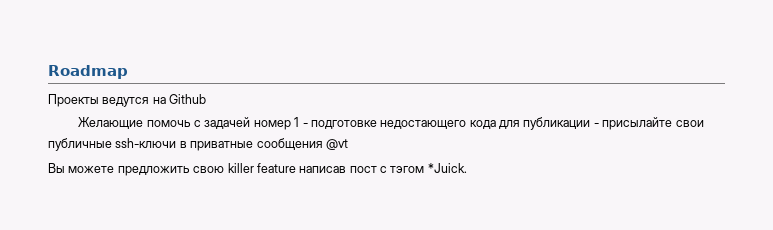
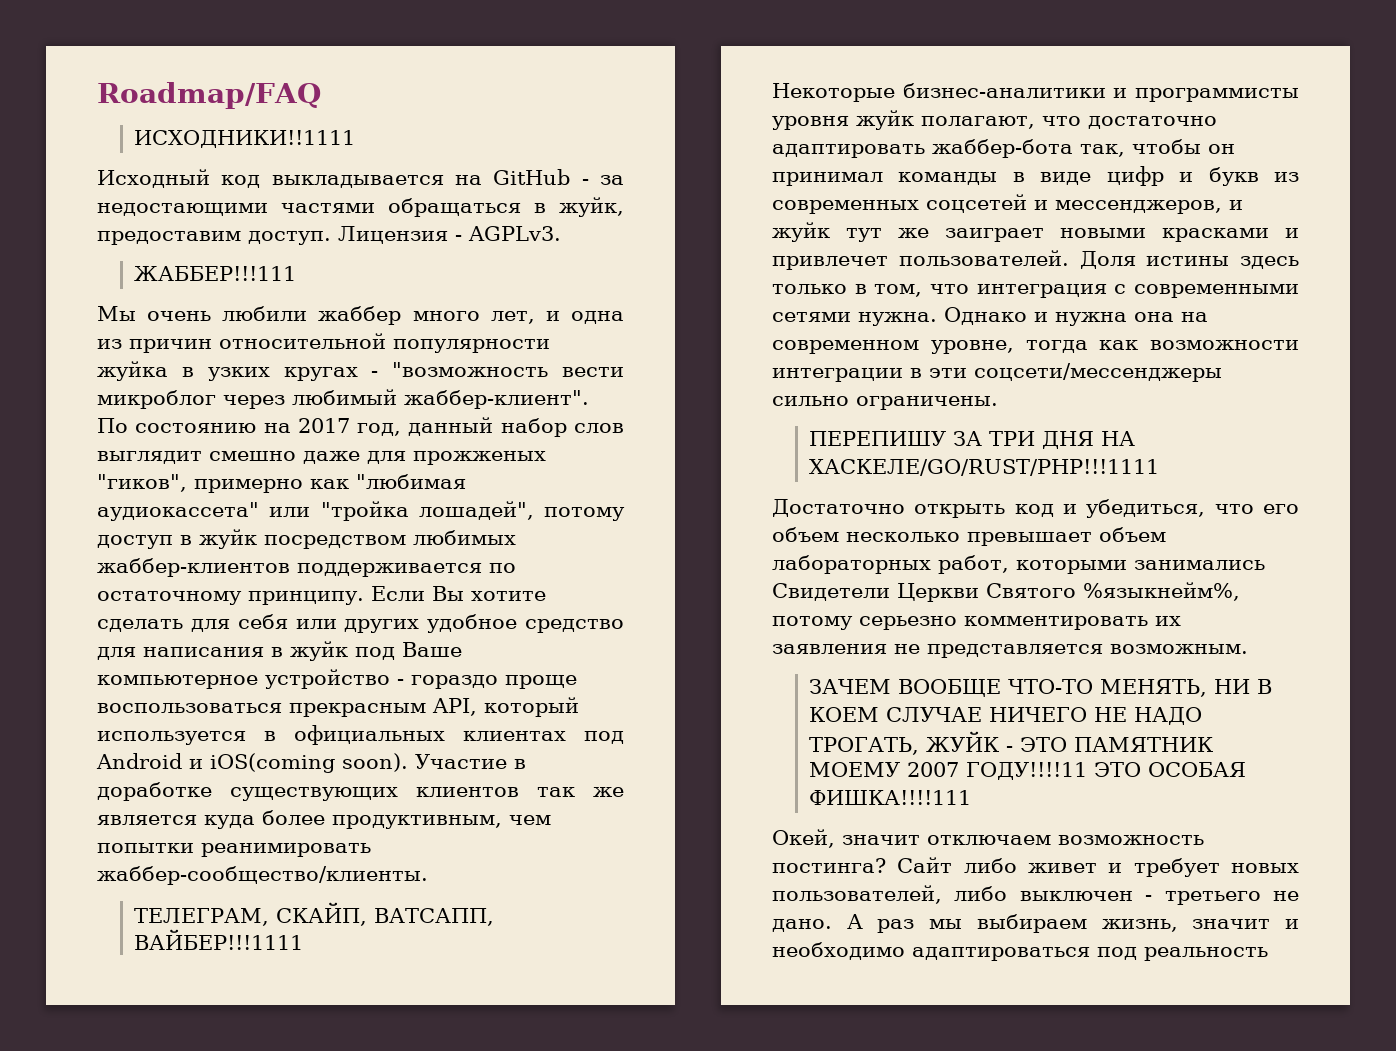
[48,65,128,79] [48,94,207,107] [78,117,704,130] [48,138,348,151] [48,163,467,176] Roadmap // Проекты ведутся на Github // Желающие помочь с задачей номер 1 - подготовке недостающего кода для публикации - присылайте свои публичные ssh-ключи в приватные сообщения @vt // Вы можете предложить свою killer feature написав пост с тэгом *Juick. -> [97,82,321,109] [134,130,356,148] [97,169,624,188] [97,197,624,217] [97,226,561,245] [134,266,297,281] [97,306,625,325] [97,333,550,353] [97,361,624,381] [97,389,589,409] [97,417,624,437] [97,451,546,465] [97,474,466,493] [97,501,625,521] [97,529,516,549] [97,558,516,577] [97,586,546,605] [97,614,624,633] [97,641,462,661] [97,669,577,689] [97,697,579,717] [97,725,624,745] [96,753,526,773] [97,782,624,801] [97,810,551,829] [97,843,371,857] [97,866,428,885] [134,902,495,926] [134,929,304,950] [772,83,1299,102] [772,110,1217,130] [772,139,1235,158] [772,166,1299,186] [772,194,1243,214] [772,222,1299,242] [772,250,1299,270] [772,284,1299,298] [772,307,1208,326] [772,340,1299,354] [772,363,1222,382] [772,396,998,410] [809,431,1136,449] [809,459,1160,476] [772,499,1299,518] [772,527,1166,546] [772,555,1265,574] [772,582,1240,602] [772,616,1181,630] [772,644,1248,658] [809,679,1273,697] [809,707,1203,725] [809,731,1214,755] [809,762,1247,780] [809,790,972,805] [772,829,1204,848] [772,857,1299,877] [772,885,1299,905] [772,914,1299,933] [772,942,1268,961] Roadmap/FAQ // ИСХОДНИКИ!!1111 // Исходный код выкладывается на GitHub - за недостающими частями обращаться в жуйк, предоставим доступ. Лицензия - AGPLv3. // ЖАББЕР!!!111 // Мы очень любили жаббер много лет, и одна из причин относительной популярности жуйка в узких кругах - "возможность вести микроблог через любимый жаббер-клиент". По состоянию на 2017 год, данный набор слов выглядит смешно даже для прожженых "гиков", примерно как "любимая аудиокассета" или "тройка лошадей", потому доступ в жуйк посредством любимых жаббер-клиентов поддерживается по остаточному принципу. Если Вы хотите сделать для себя или других удобное средство для написания в жуйк под Ваше компьютерное устройство - гораздо проще воспользоваться прекрасным API, который используется в официальных клиентах под Android и iOS(coming soon). Участие в доработке существующих клиентов так же является куда более продуктивным, чем попытки реанимировать жаббер-сообщество/клиенты. // ТЕЛЕГРАМ, СКАЙП, ВАТСАПП, ВАЙБЕР!!!1111 // Некоторые бизнес-аналитики и программисты уровня жуйк полагают, что достаточно адаптировать жаббер-бота так, чтобы он принимал команды в виде цифр и букв из современных соцсетей и мессенджеров, и жуйк тут же заиграет новыми красками и привлечет пользователей. Доля истины здесь только в том, что интеграция с современными сетями нужна. Однако и нужна она на современном уровне, тогда как возможности интеграции в эти соцсети/мессенджеры сильно ограничены. // ПЕРЕПИШУ ЗА ТРИ ДНЯ НА ХАСКЕЛЕ/GO/RUST/PHP!!!1111 // Достаточно открыть код и убедиться, что его объем несколько превышает объем лабораторных работ, которыми занимались Свидетели Церкви Святого %языкнейм%, потому серьезно комментировать их заявления не представляется возможным. // ЗАЧЕМ ВООБЩЕ ЧТО-ТО МЕНЯТЬ, НИ В КОЕМ СЛУЧАЕ НИЧЕГО НЕ НАДО ТРОГАТЬ, ЖУЙК - ЭТО ПАМЯТНИК МОЕМУ 2007 ГОДУ!!!!11 ЭТО ОСОБАЯ ФИШКА!!!!111 // Окей, значит отключаем возможность постинга? Сайт либо живет и требует новых пользователей, либо выключен - третьего не дано. А раз мы выбираем жизнь, значит и необходимо адаптироваться под реальность

